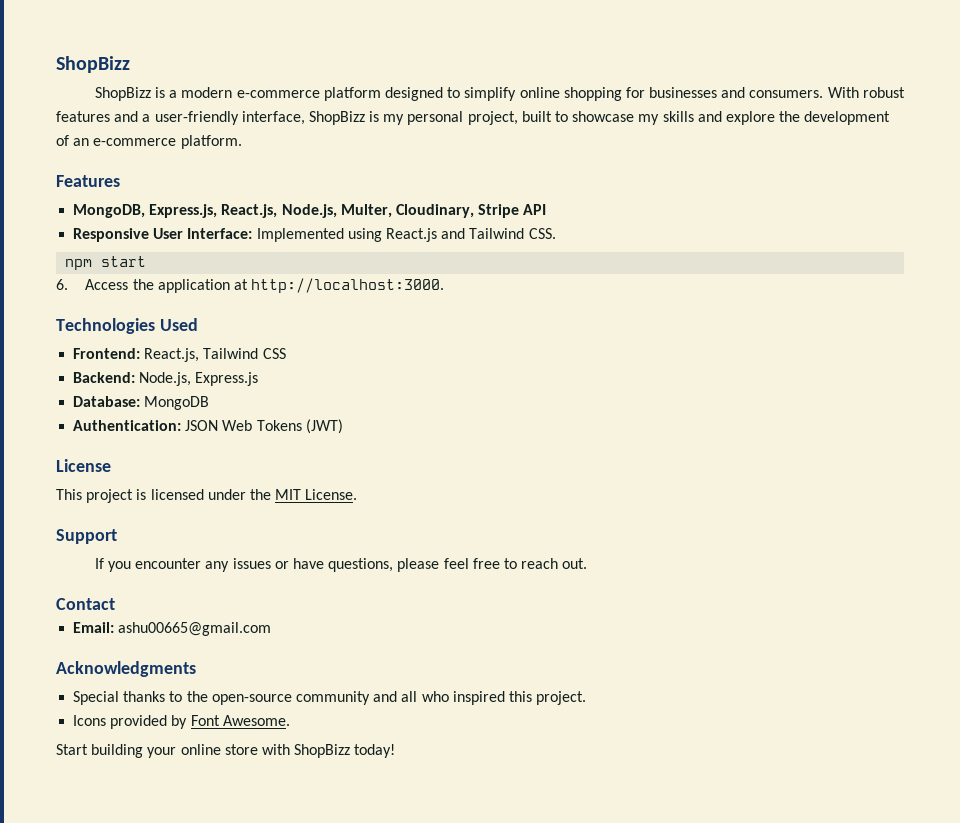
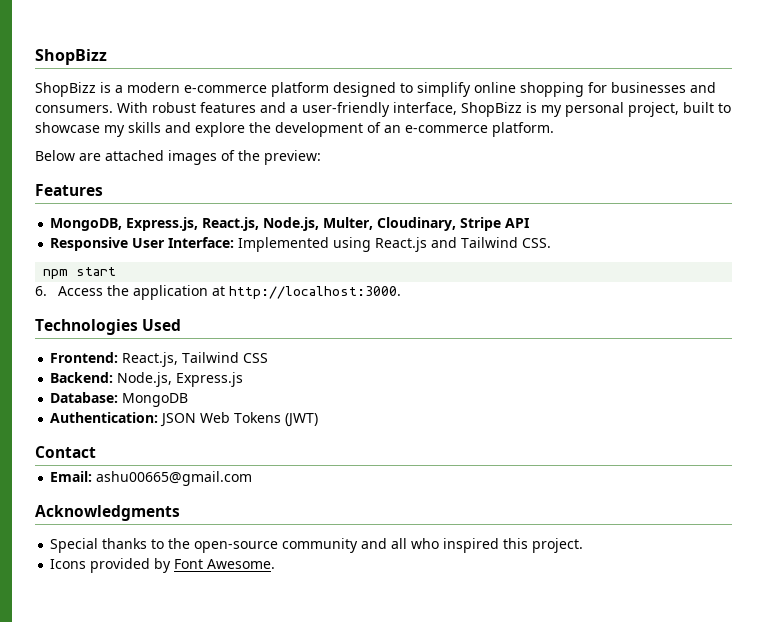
(242, 142) none -> [35,150,321,165] // Below are attached images of the preview:
[56,459,111,472] [56,489,358,503] [56,529,117,544] [94,558,588,572] // License // This project is licensed under the MIT License. // Support // If you encounter any issues or have questions, please feel free to reach out. -> (319, 420) none
[56,744,396,758] // Start building your online store with ShopBizz today! -> (276, 564) none

